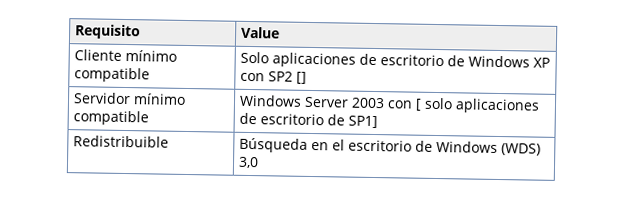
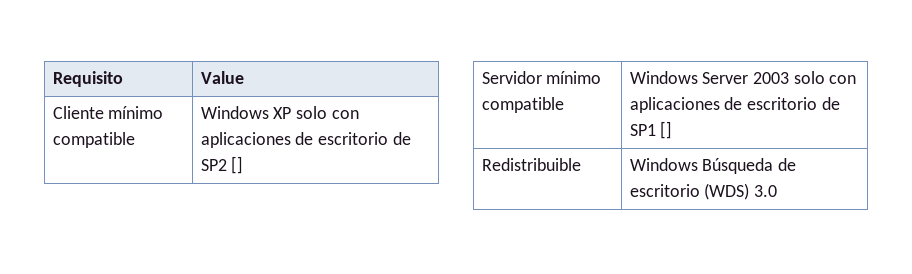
[240,51,551,68] [240,72,266,82] Solo aplicaciones de escritorio de Windows XP con -> [200,106,359,119] [200,132,411,148] Windows XP solo con aplicaciones de escritorio de
[387,97,541,114] [239,112,379,129] con [ solo aplicaciones de escritorio de SP1] -> [793,71,857,84] [629,97,840,113] [629,121,673,139] solo con aplicaciones de escritorio de SP1 []
[239,137,542,156] [238,156,260,169] Búsqueda en el escritorio de Windows (WDS) 3,0 -> [629,158,796,174] [629,183,777,200] Windows Búsqueda de escritorio (WDS) 3.0

